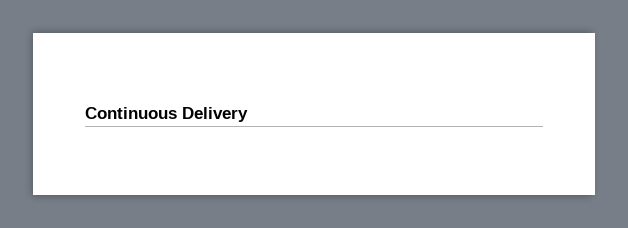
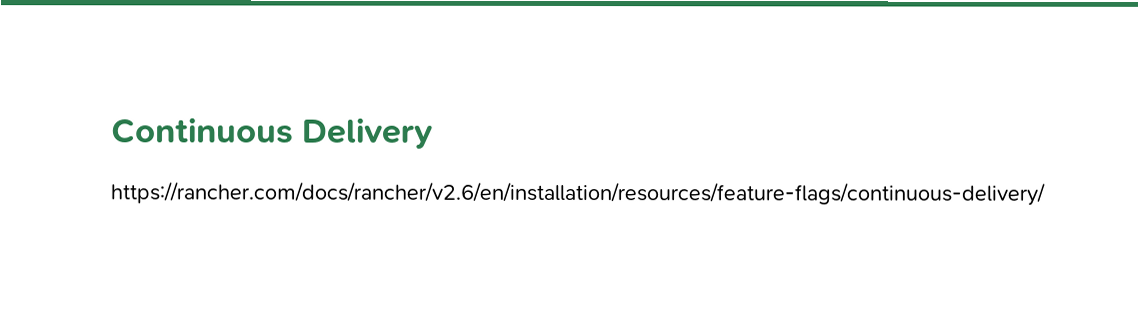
(248, 114) none -> [110,181,1045,206] // https://rancher.com/docs/rancher/v2.6/en/installation/resources/feature-flags/continuous-delivery/

